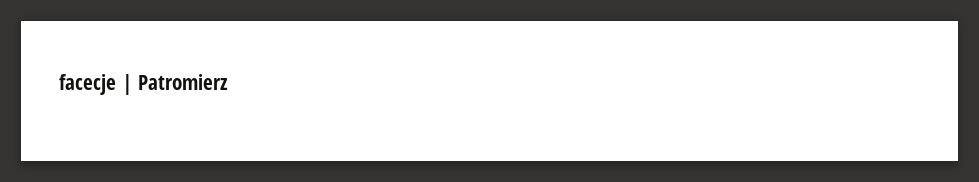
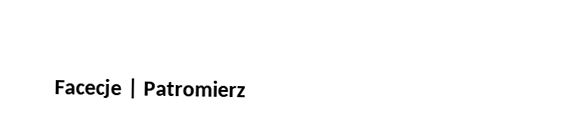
[59,74,116,95] facecje -> [54,78,122,99] Facecje

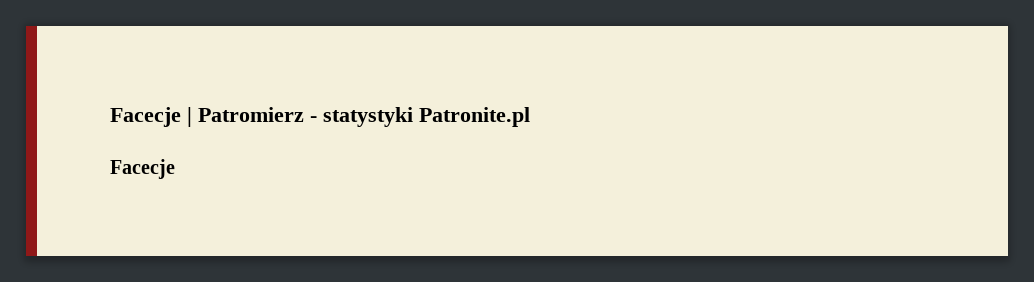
(246, 88) none -> [310,107,530,127] [110,159,175,179] - statystyki Patronite.pl // Facecje

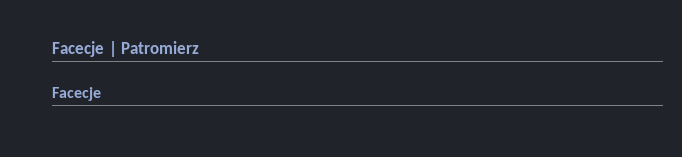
[310,107,530,127] - statystyki Patronite.pl -> (200, 47) none

